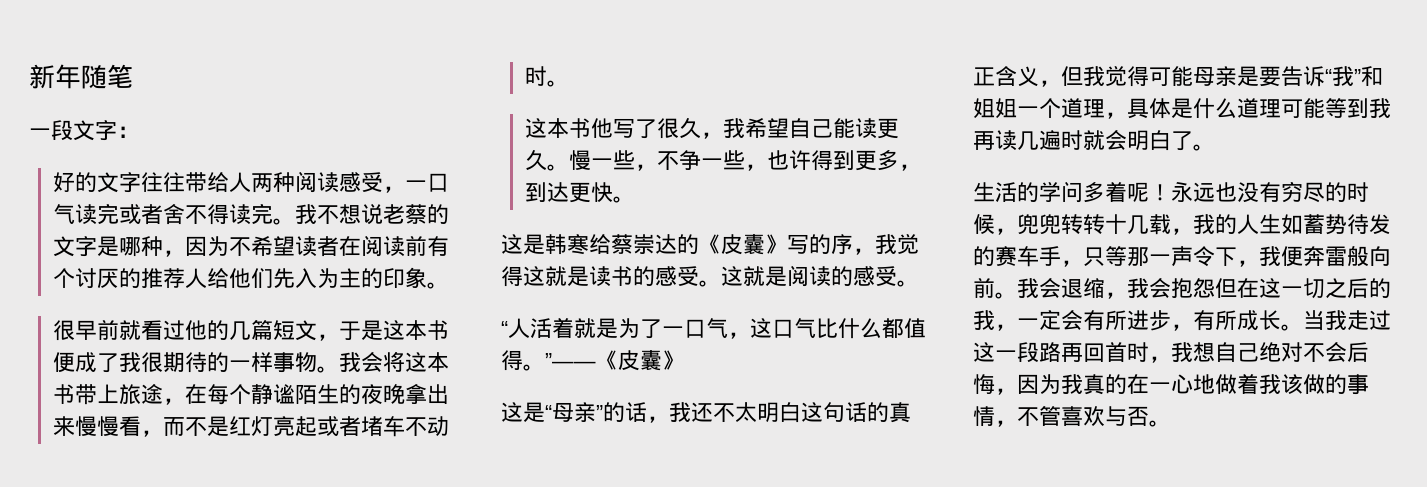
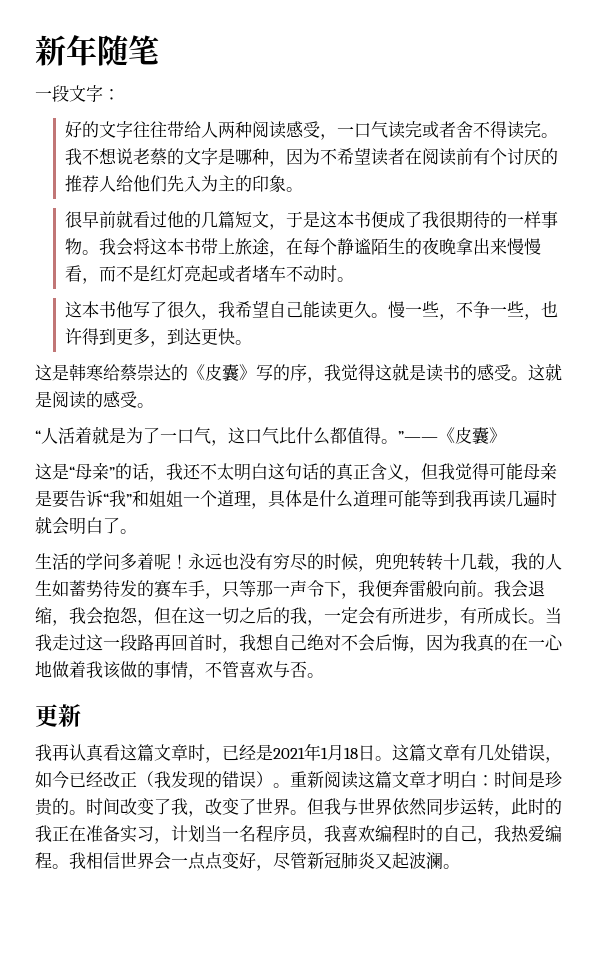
(1215, 288) none -> [137,620,154,626] ，
(1171, 423) none -> [35,704,81,727] [35,743,562,763] [35,770,562,789] [35,797,562,817] [35,825,562,844] [35,852,460,871] // 更新 // 我再认真看这篇文章时，已经是2021年1月18日。这篇文章有几处错误，如今已经改正（我发现的错误）。重新阅读这篇文章才明白：时间是珍贵的。时间改变了我，改变了世界。但我与世界依然同步运转，此时的我正在准备实习，计划当一名程序员，我喜欢编程时的自己，我热爱编程。我相信世界会一点点变好，尽管新冠肺炎又起波澜。

